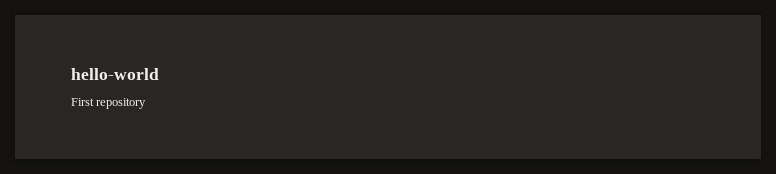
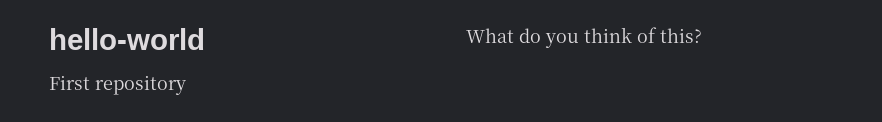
(147, 103) none -> [466,27,702,48] // What do you think of this?

